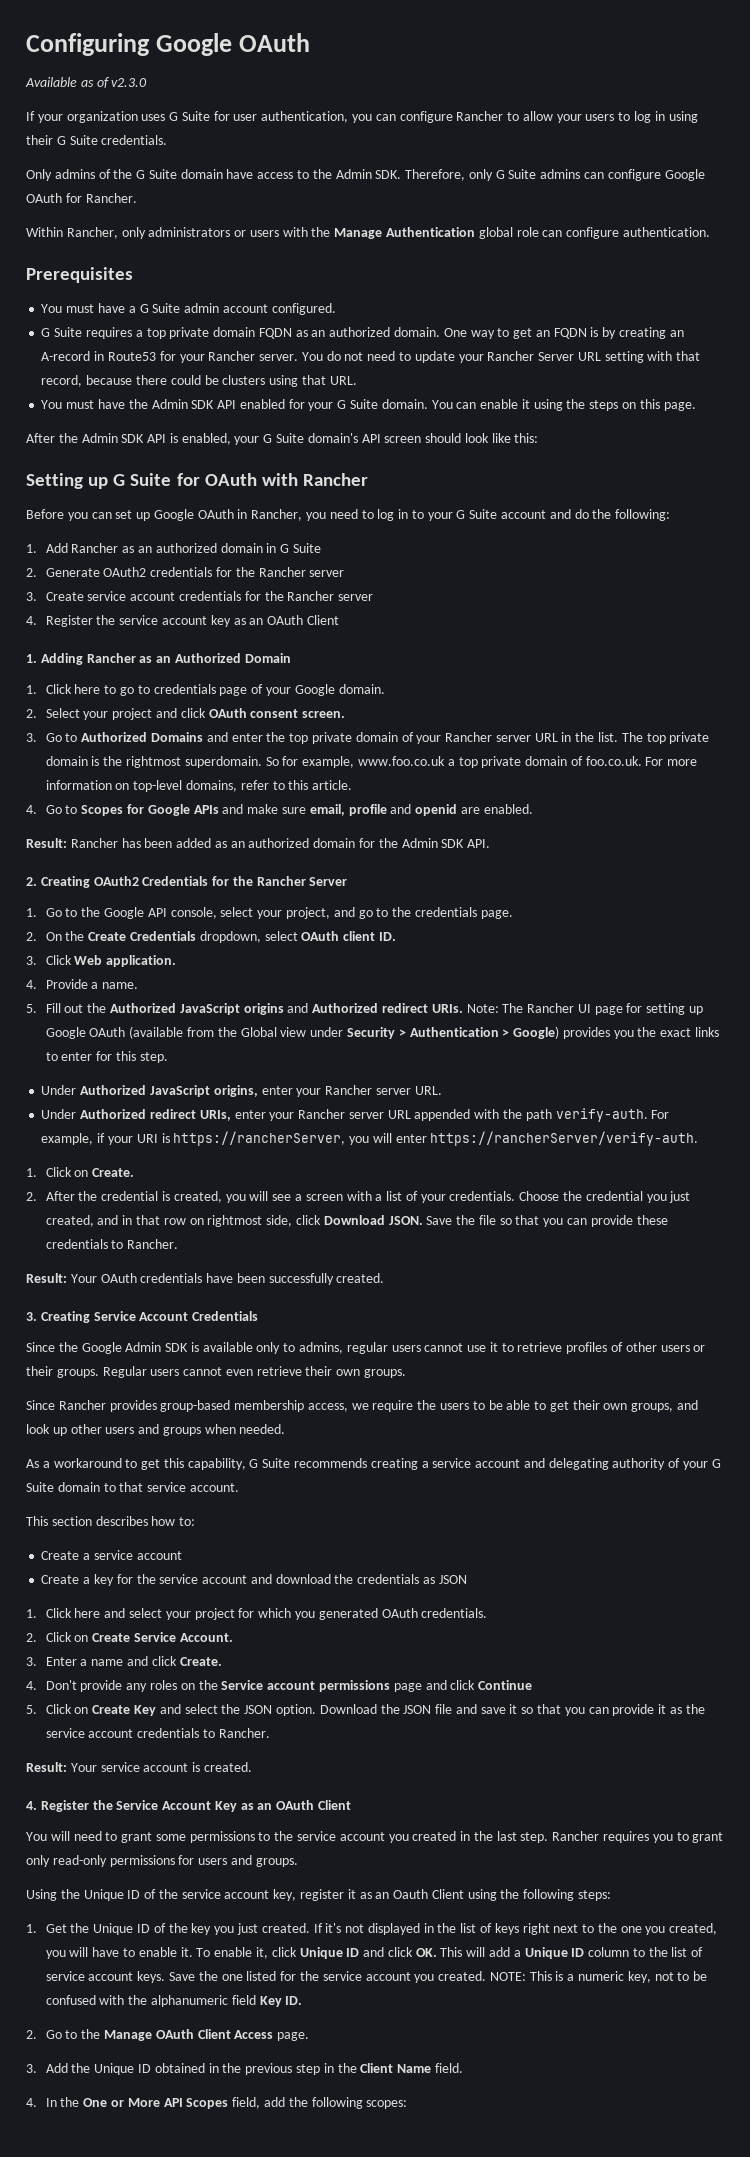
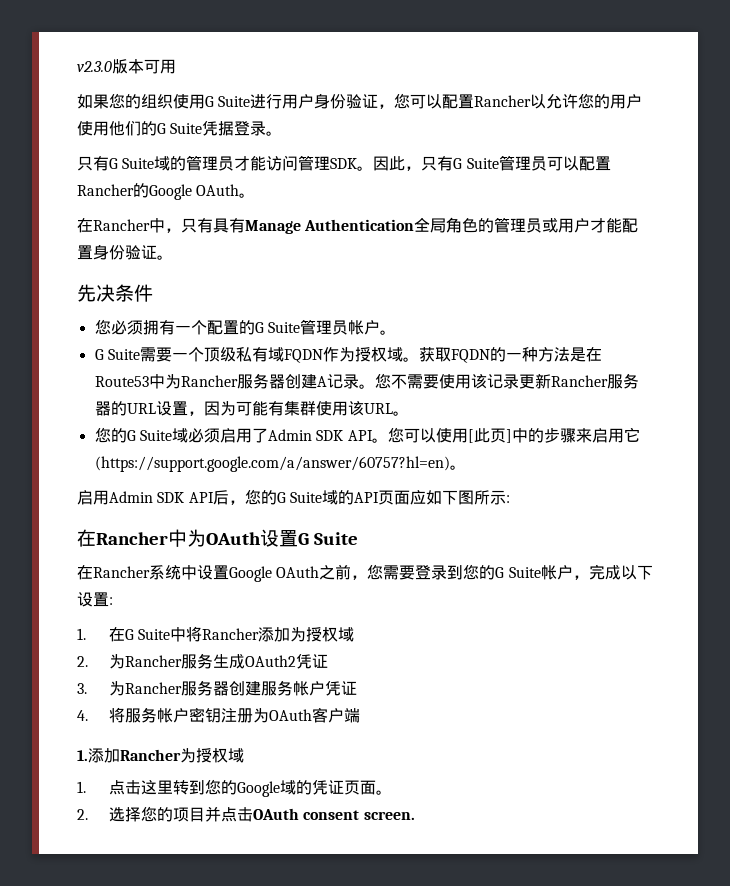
[26,33,310,56] [25,77,148,88] [26,111,698,123] [26,135,168,145] [26,169,705,181] [26,193,137,203] [26,227,710,239] [26,267,133,283] [41,303,336,315] [41,327,684,339] [41,351,701,363] [41,375,357,387] [41,399,696,411] [26,433,539,445] [26,473,368,489] [26,509,671,521] [26,543,321,553] [26,567,345,577] [26,591,374,601] [26,615,339,627] [26,653,291,665] [26,684,385,696] [26,708,346,720] [26,732,710,744] [45,756,698,768] [45,780,353,792] [26,804,533,816] [26,838,491,848] [26,876,348,888] [26,907,513,919] [26,931,396,943] [26,955,177,967] [26,979,139,989] [26,1003,703,1015] [45,1026,719,1039] [45,1051,168,1063] [41,1085,442,1097] [41,1108,670,1122] [41,1131,699,1146] [26,1167,135,1177] [26,1191,691,1203] [45,1215,668,1227] [45,1239,179,1249] [26,1273,385,1285] [26,1311,259,1323] [26,1342,706,1354] [26,1366,407,1378] [26,1400,699,1412] [26,1424,286,1436] [26,1458,721,1470] [26,1482,239,1492] [26,1516,196,1526] [41,1550,182,1560] [41,1574,467,1586] [26,1608,488,1620] [26,1632,233,1642] [26,1656,222,1666] [26,1680,533,1692] [26,1704,705,1716] [45,1728,270,1738] [26,1762,252,1772] [26,1800,352,1812] [26,1831,724,1843] [26,1855,298,1867] [26,1889,612,1901] [26,1923,718,1935] [45,1947,704,1959] [45,1971,708,1983] [45,1995,303,2007] [26,2029,310,2041] [26,2063,463,2075] [26,2097,408,2109] Configuring Google OAuth // Available as of v2.3.0 // If your organization uses G Suite for user authentication, you can configure Rancher to allow your users to log in using their G Suite credentials. // Only admins of the G Suite domain have access to the Admin SDK. Therefore, only G Suite admins can configure Google OAuth for Rancher. // Within Rancher, only administrators or users with the Manage Authentication global role can configure authentication. // Prerequisites // You must have a G Suite admin account configured. // G Suite requires a top private domain FQDN as an authorized domain. One way to get an FQDN is by creating an A-record in Route53 for your Rancher server. You do not need to update your Rancher Server URL setting with that record, because there could be clusters using that URL. // You must have the Admin SDK API enabled for your G Suite domain. You can enable it using the steps on this page. // After the Admin SDK API is enabled, your G Suite domain's API screen should look like this: // Setting up G Suite for OAuth with Rancher // Before you can set up Google OAuth in Rancher, you need to log in to your G Suite account and do the following: // 1. Add Rancher as an authorized domain in G Suite // 2. Generate OAuth2 credentials for the Rancher server // 3. Create service account credentials for the Rancher server // 4. Register the service account key as an OAuth Client // 1. Adding Rancher as an Authorized Domain // 1. Click here to go to credentials page of your Google domain. // 2. Select your project and click OAuth consent screen. // 3. Go to Authorized Domains and enter the top private domain of your Rancher server URL in the list. The top private domain is the rightmost superdomain. So for example, www.foo.co.uk a top private domain of foo.co.uk. For more information on top-level domains, refer to this article. // 4. Go to Scopes for Google APIs and make sure email, profile and openid are enabled. // Result: Rancher has been added as an authorized domain for the Admin SDK API. // 2. Creating OAuth2 Credentials for the Rancher Server // 1. Go to the Google API console, select your project, and go to the credentials page. // 2. On the Create Credentials dropdown, select OAuth client ID. // 3. Click Web application. // 4. Provide a name. // 5. Fill out the Authorized JavaScript origins and Authorized redirect URIs. Note: The Rancher UI page for setting up Google OAuth (available from the Global view under Security > Authentication > Google) provides you the exact links to enter for this step. // Under Authorized JavaScript origins, enter your Rancher server URL. // Under Authorized redirect URIs, enter your Rancher server URL appended with the path verify-auth. For example, if your URI is https://rancherServer, you will enter https://rancherServer/verify-auth. // 1. Click on Create. // 2. After the credential is created, you will see a screen with a list of your credentials. Choose the credential you just created, and in that row on rightmost side, click Download JSON. Save the file so that you can provide these credentials to Rancher. // Result: Your OAuth credentials have been successfully created. // 3. Creating Service Account Credentials // Since the Google Admin SDK is available only to admins, regular users cannot use it to retrieve profiles of other users or their groups. Regular users cannot even retrieve their own groups. // Since Rancher provides group-based membership access, we require the users to be able to get their own groups, and look up other users and groups when needed. // As a workaround to get this capability, G Suite recommends creating a service account and delegating authority of your G Suite domain to that service account. // This section describes how to: // Create a service account // Create a key for the service account and download the credentials as JSON // 1. Click here and select your project for which you generated OAuth credentials. // 2. Click on Create Service Account. // 3. Enter a name and click Create. // 4. Don't provide any roles on the Service account permissions page and click Continue // 5. Click on Create Key and select the JSON option. Download the JSON file and save it so that you can provide it as the service account credentials to Rancher. // Result: Your service account is created. // 4. Register the Service Account Key as an OAuth Client // You will need to grant some permissions to the service account you created in the last step. Rancher requires you to grant only read-only permissions for users and groups. // Using the Unique ID of the service account key, register it as an Oauth Client using the following steps: // 1. Get the Unique ID of the key you just created. If it's not displayed in the list of keys right next to the one you created, you will have to enable it. To enable it, click Unique ID and click OK. This will add a Unique ID column to the list of service account keys. Save the one listed for the service account you created. NOTE: This is a numeric key, not to be confused with the alphanumeric field Key ID. // 2. Go to the Manage OAuth Client Access page. // 3. Add the Unique ID obtained in the previous step in the Client Name field. // 4. In the One or More API Scopes field, add the following scopes: -> [77,59,176,74] [77,93,643,109] [77,121,283,136] [77,155,611,171] [77,183,256,200] [77,217,639,234] [77,244,173,260] [77,284,153,302] [94,319,396,335] [94,347,602,363] [94,373,639,389] [94,401,409,416] [94,427,640,443] [94,456,466,472] [77,489,510,505] [77,529,358,547] [77,564,653,582] [77,592,113,607] [77,626,355,642] [77,653,328,669] [77,680,357,696] [77,707,360,723] [77,748,244,763] [77,779,392,797] [77,806,415,822] v2.3.0版本可用 // 如果您的组织使用G Suite进行用户身份验证，您可以配置Rancher以允许您的用户使用他们的G Suite凭据登录。 // 只有G Suite域的管理员才能访问管理SDK。因此，只有G Suite管理员可以配置Rancher的Google OAuth。 // 在Rancher中，只有具有Manage Authentication全局角色的管理员或用户才能配置身份验证。 // 先决条件 // 您必须拥有一个配置的G Suite管理员帐户。 // G Suite需要一个顶级私有域FQDN作为授权域。获取FQDN的一种方法是在Route53中为Rancher服务器创建A记录。您不需要使用该记录更新Rancher服务器的URL设置，因为可能有集群使用该URL。 // 您的G Suite域必须启用了Admin SDK API。您可以使用[此页]中的步骤来启用它(https://support.google.com/a/answer/60757?hl=en)。 // 启用Admin SDK API后，您的G Suite域的API页面应如下图所示: // 在Rancher中为OAuth设置G Suite // 在Rancher系统中设置Google OAuth之前，您需要登录到您的G Suite帐户，完成以下设置: // 1.在G Suite中将Rancher添加为授权域 // 2.为Rancher服务生成OAuth2凭证 // 3.为Rancher服务器创建服务帐户凭证 // 4.将服务帐户密钥注册为OAuth客户端 // 1.添加Rancher为授权域 // 1.点击这里转到您的Google域的凭证页面。 // 2.选择您的项目并点击OAuth consent screen.

